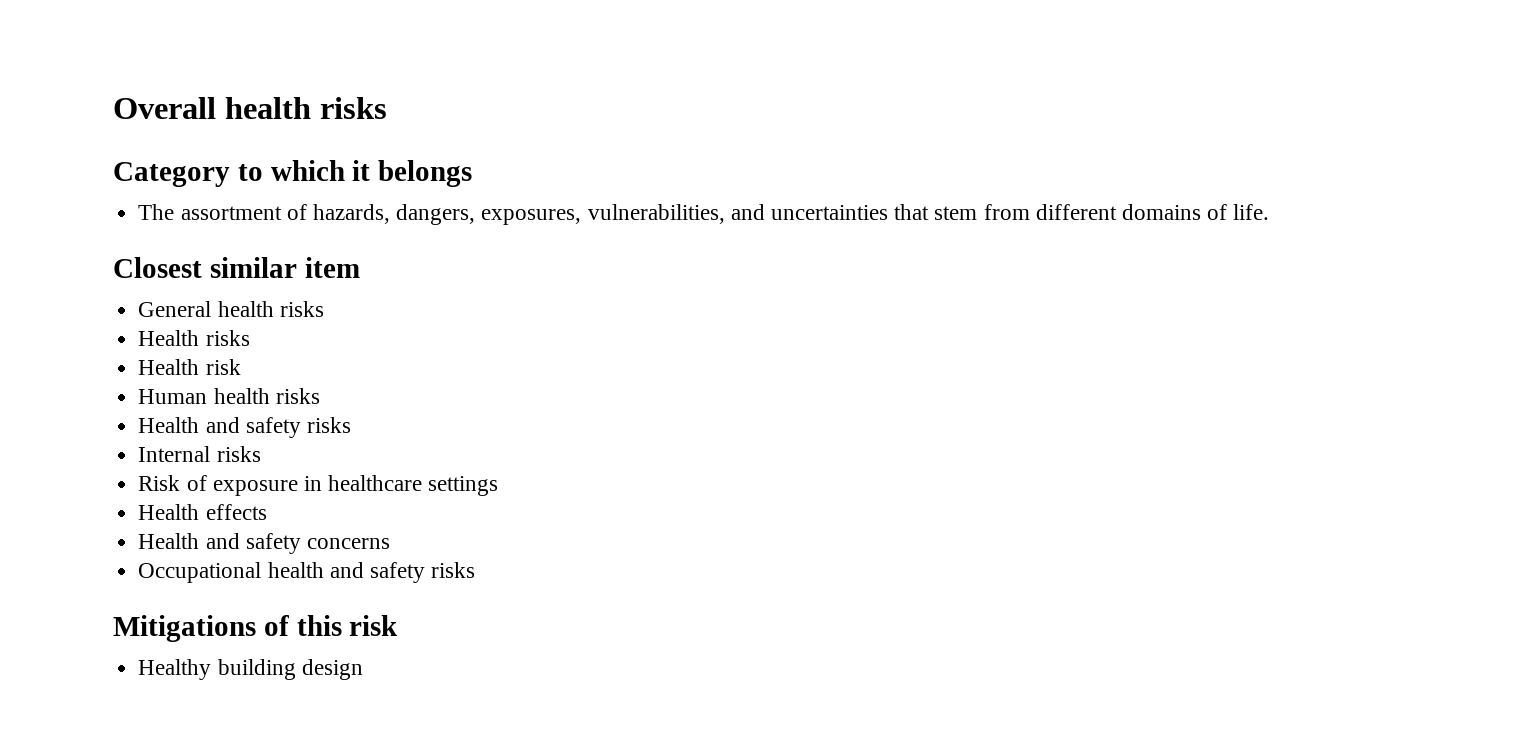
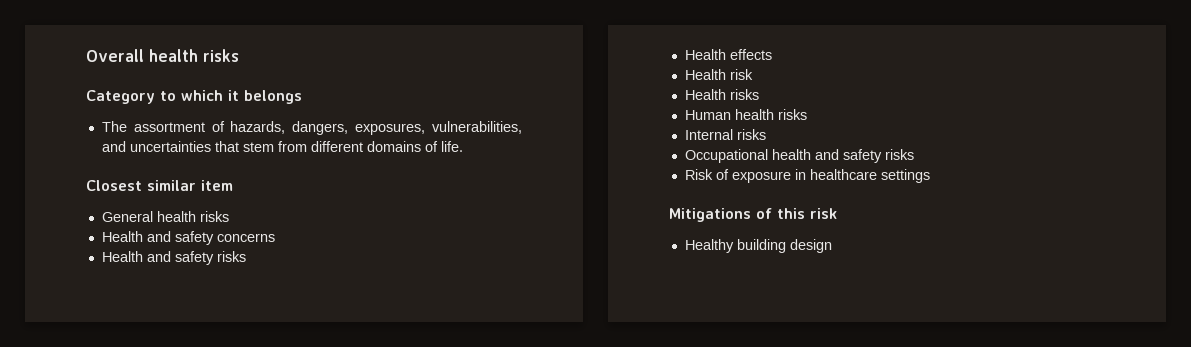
[205,330,250,346] [138,359,241,375] [138,388,320,404] [138,417,351,438] [138,446,211,462] risks // Health risk // Human health risks // Health and safety risks // Internal -> [146,231,275,245] [101,251,246,265] [684,49,772,60] [684,69,753,80] [684,89,759,100] [684,109,807,120] [684,129,766,140] [684,149,882,163] and safety concerns // Health and safety risks // Health effects // Health risk // Health risks // Human health risks // Internal risks // Occupational health and safety
[138,504,267,520] [138,533,390,554] [138,562,476,583] // Health effects // Health and safety concerns // Occupational health and safety risks -> (930, 176) none

